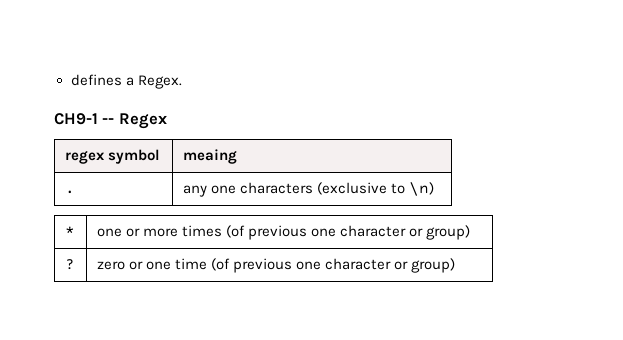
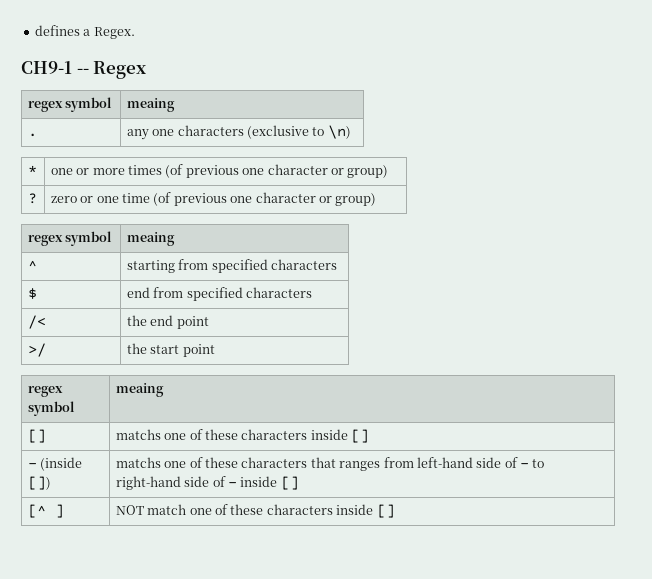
(456, 265) none -> [27,231,113,246] [126,232,175,246] [27,260,37,270] [126,259,338,273] [27,288,37,299] [126,287,313,301] [27,315,46,329] [126,315,209,329] [27,343,46,357] [126,343,215,357] [27,386,63,397] [27,401,75,416] [115,383,164,397] [27,429,46,443] [115,429,370,443] [27,457,83,471] [27,476,51,490] [115,457,545,471] [115,476,299,490] [27,504,64,518] [115,504,395,518] // regex symbol | meaing // ^ | starting from specified characters // $ | end from specified characters // /< | the end point // >/ | the start point // regex symbol | meaing // [] | matchs one of these characters inside [] // - (inside []) | matchs one of these characters that ranges from left-hand side of - to right-hand side of - inside [] // [^ ] | NOT match one of these characters inside []

